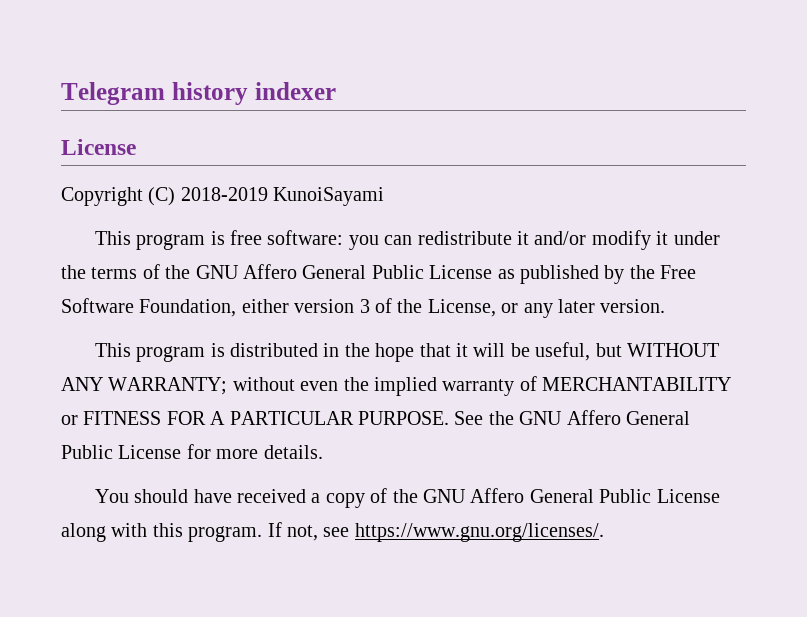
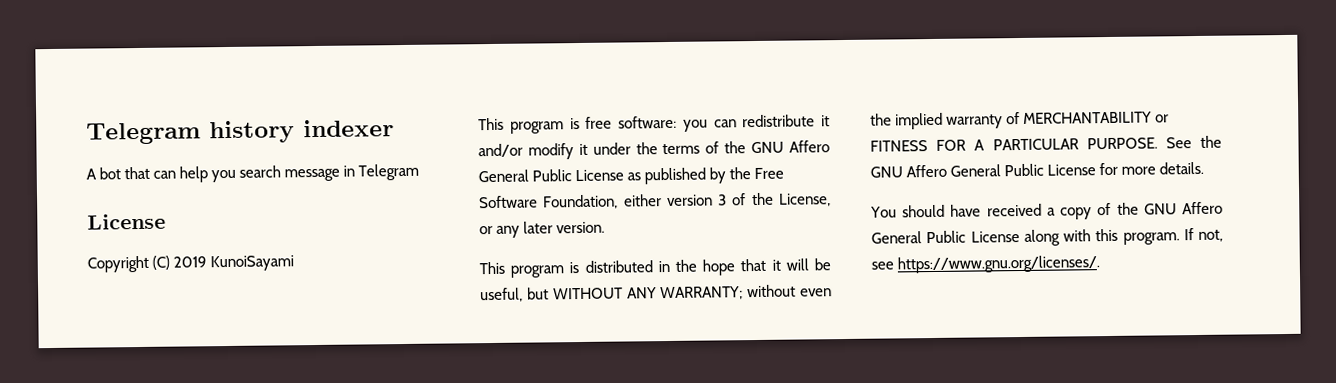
(336, 91) none -> [86,163,420,183] // A bot that can help you search message in Telegram
[180,187,268,201] 2018-2019 -> [173,256,208,268] 2019

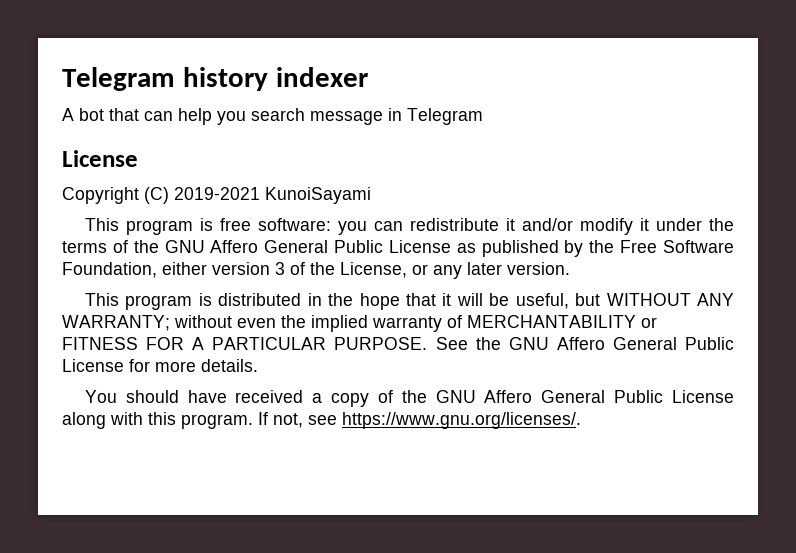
[173,256,208,268] 2019 -> [174,187,260,200] 2019-2021

